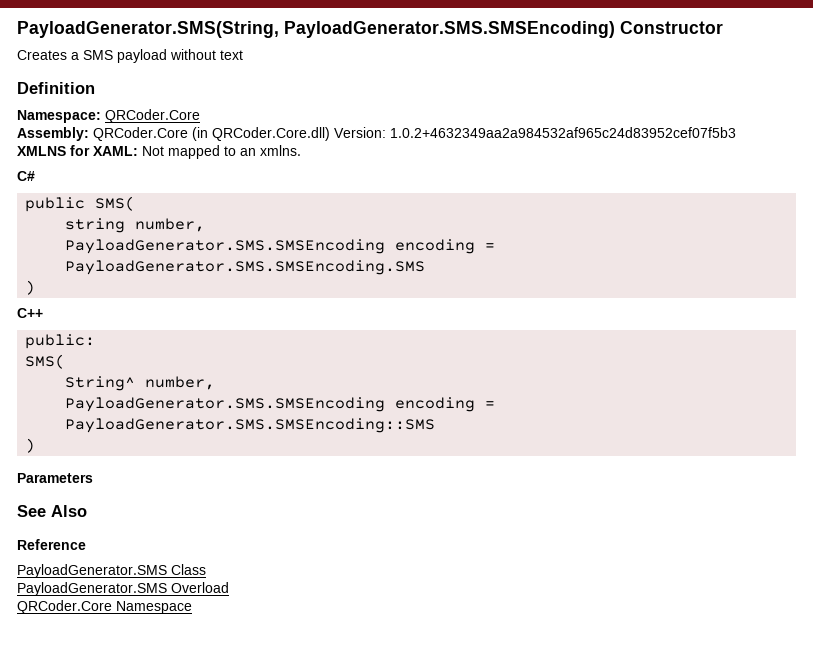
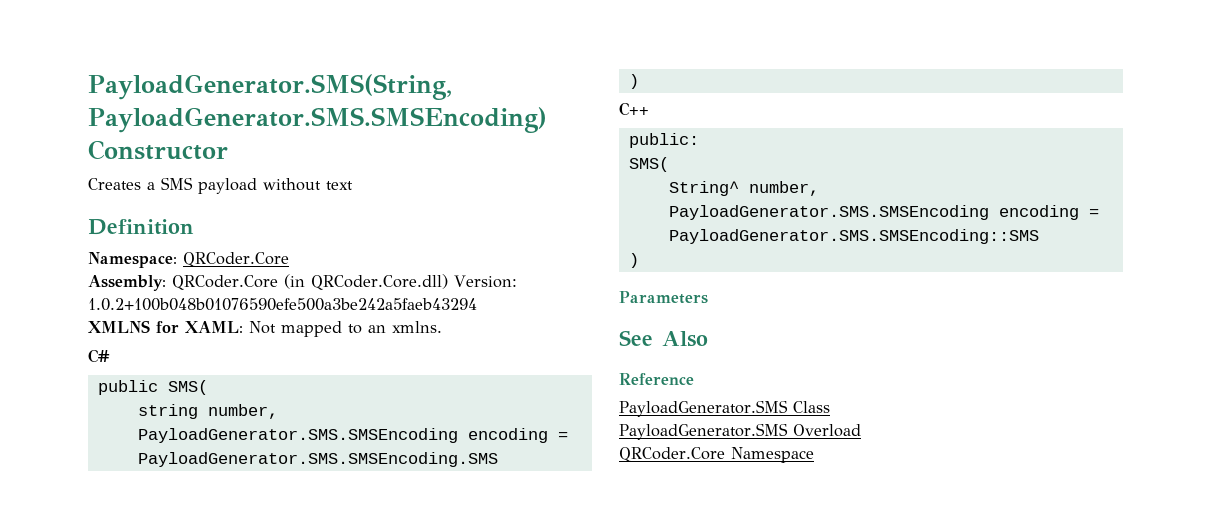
[390,127,736,138] 1.0.2+4632349aa2a984532af965c24d83952cef07f5b3 -> [88,298,477,311] 1.0.2+100b048b01076590efe500a3be242a5faeb43294

